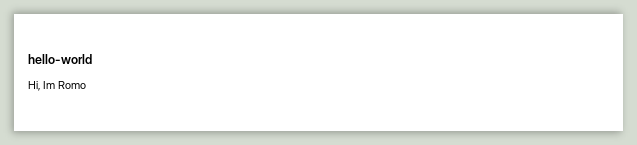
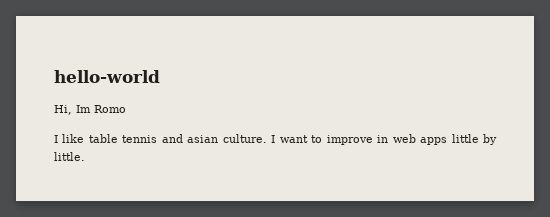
(86, 85) none -> [54,134,497,145] [54,152,85,161] // I like table tennis and asian culture. I want to improve in web apps little by little.

